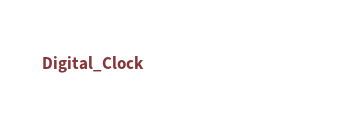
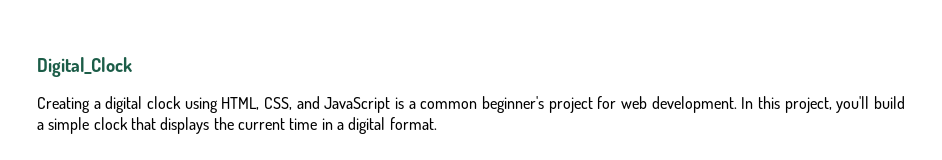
(144, 64) none -> [37,96,905,113] [37,117,437,134] // Creating a digital clock using HTML, CSS, and JavaScript is a common beginner's project for web development. In this project, you'll build a simple clock that displays the current time in a digital format.

